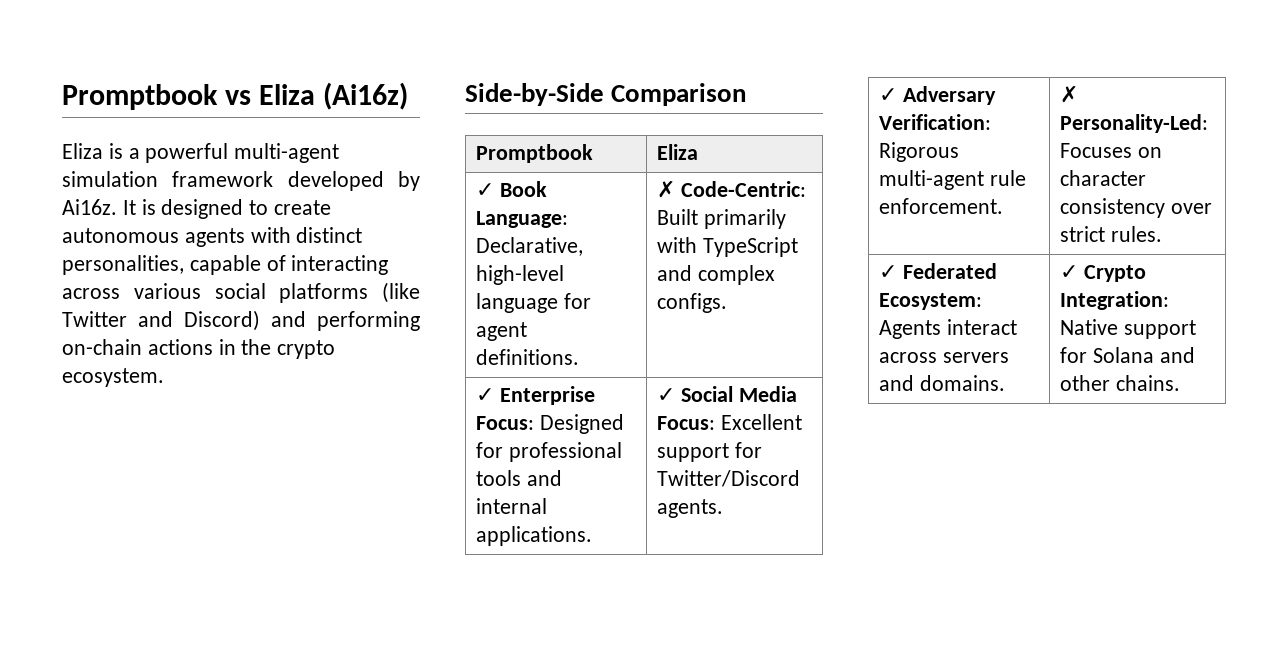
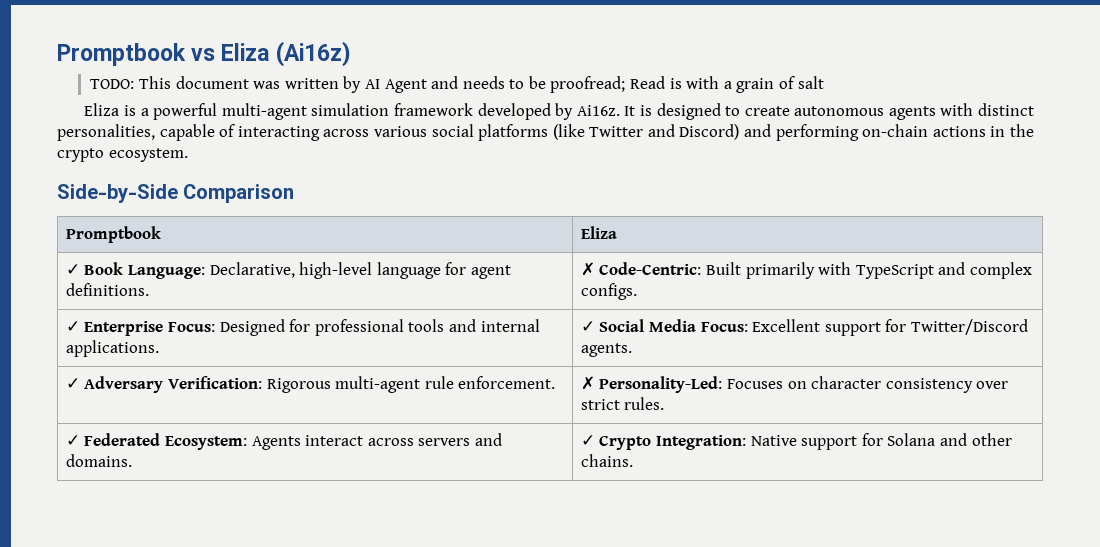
(409, 96) none -> [90,76,824,93] // TODO: This document was written by AI Agent and needs to be proofread; Read is with a grain of salt

